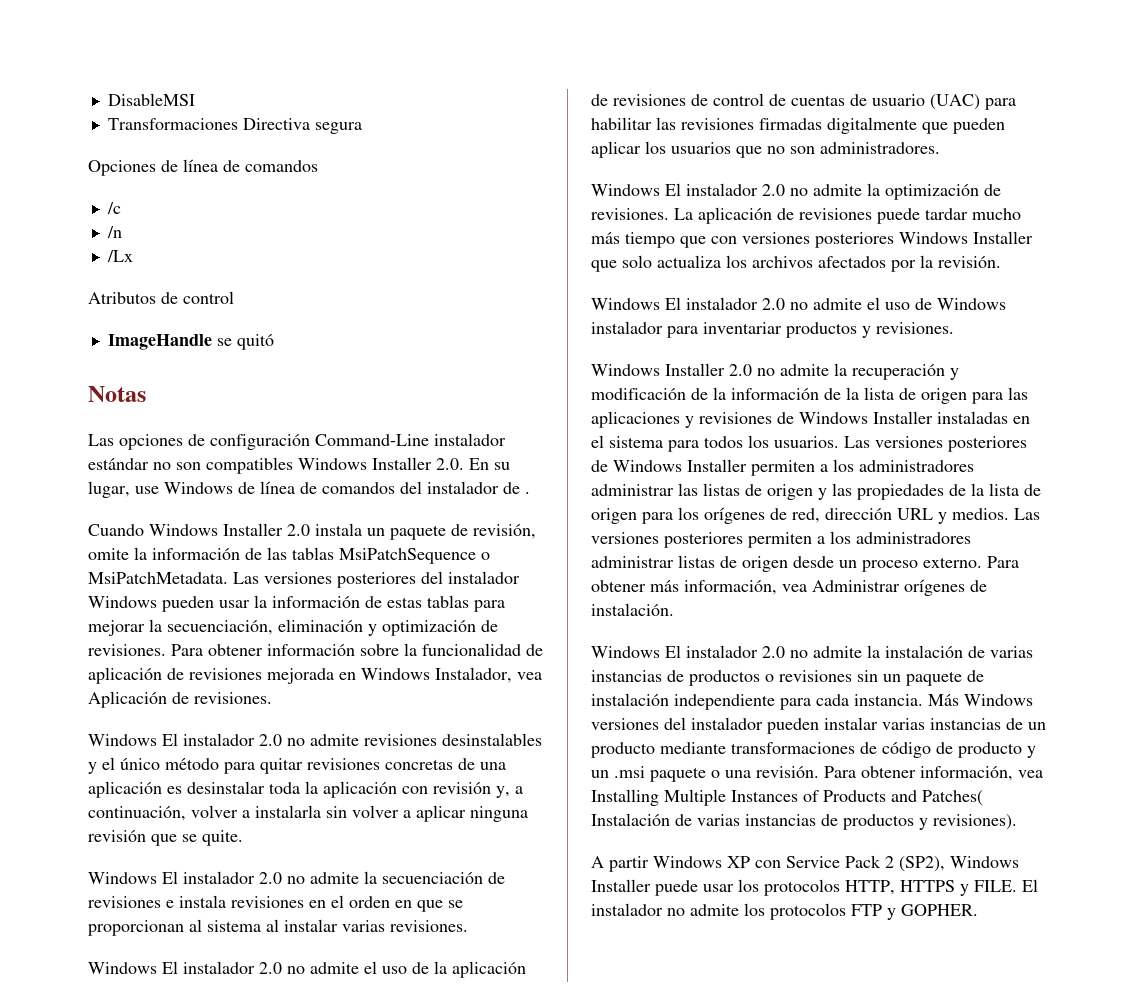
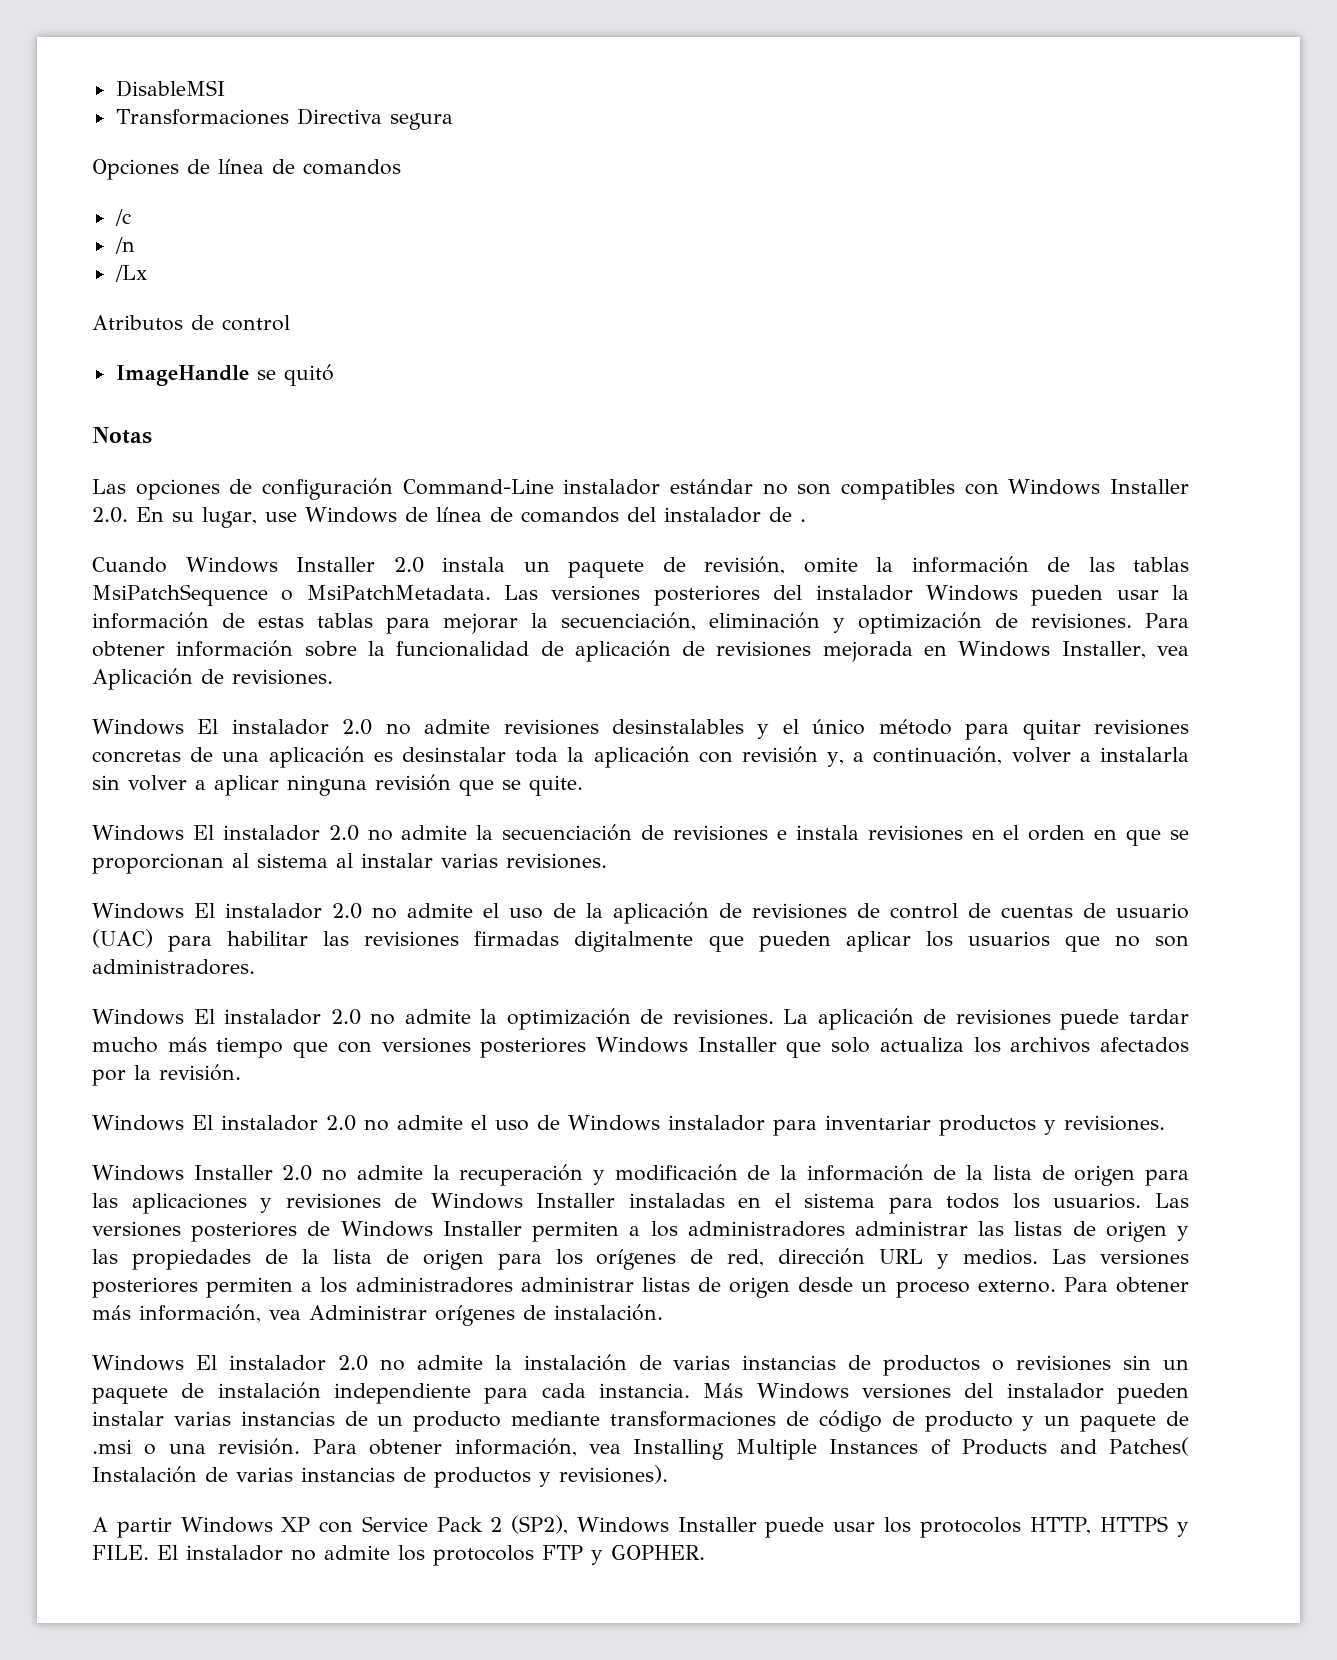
(293, 465) none -> [964,483,999,495] con
[435,667,512,683] Instalador, -> [1061,641,1146,659] Installer,
[614,766,706,782] .msi paquete -> [1080,1411,1189,1432] [92,1439,132,1454] paquete de .msi

